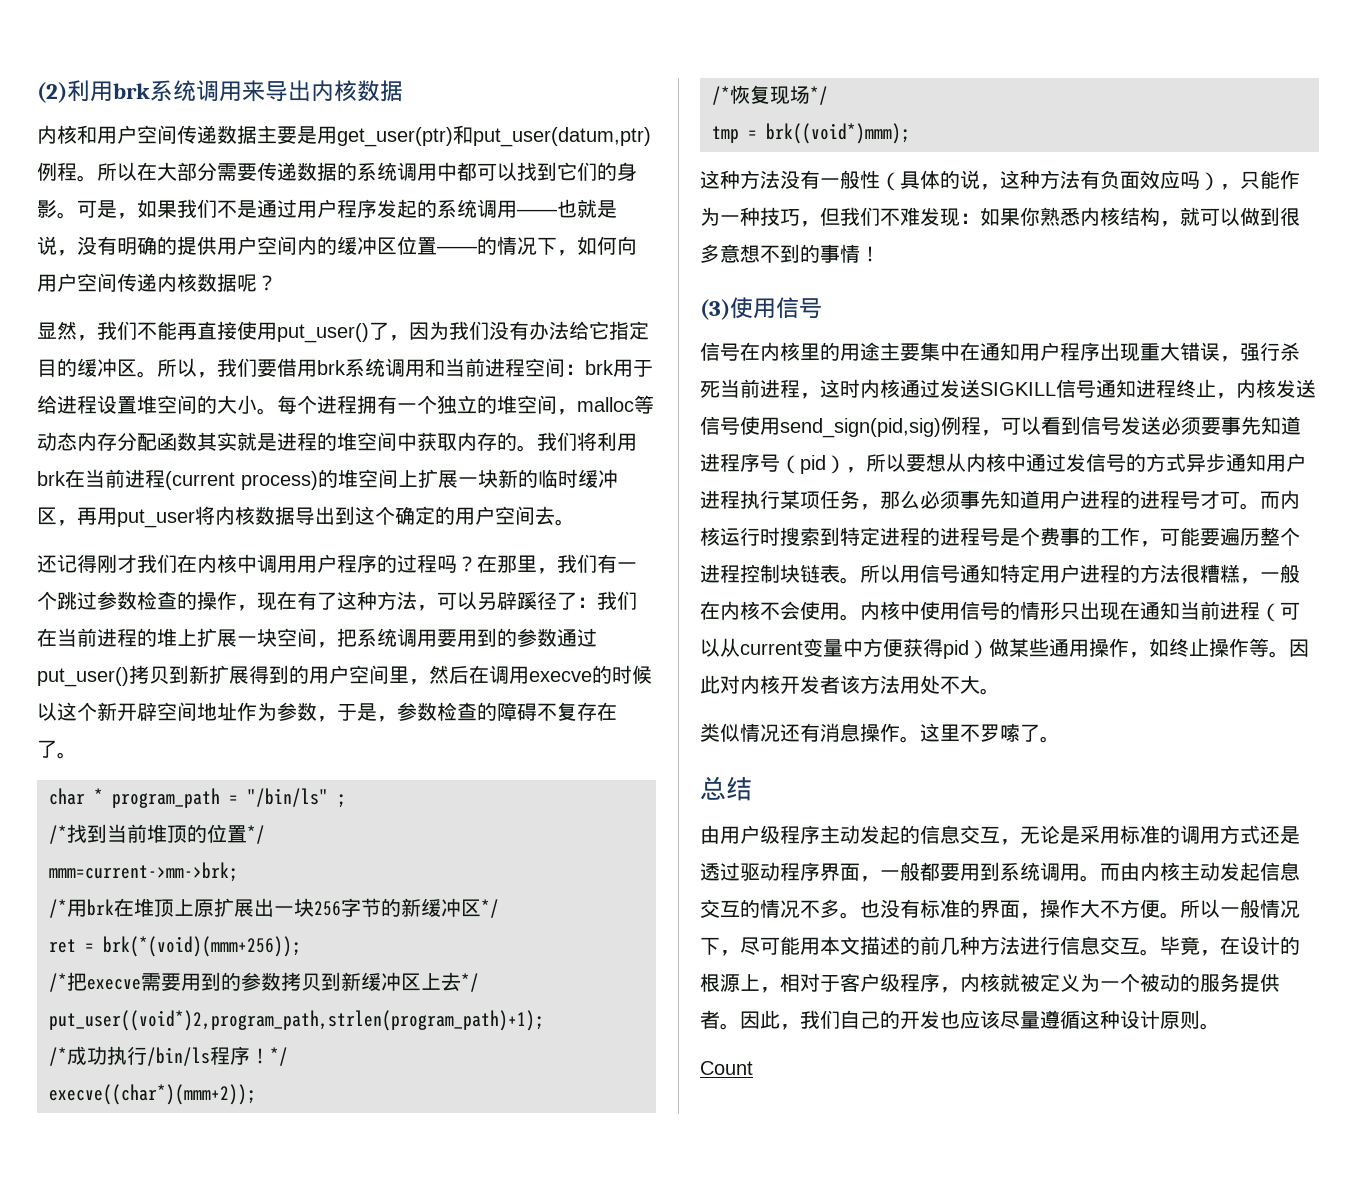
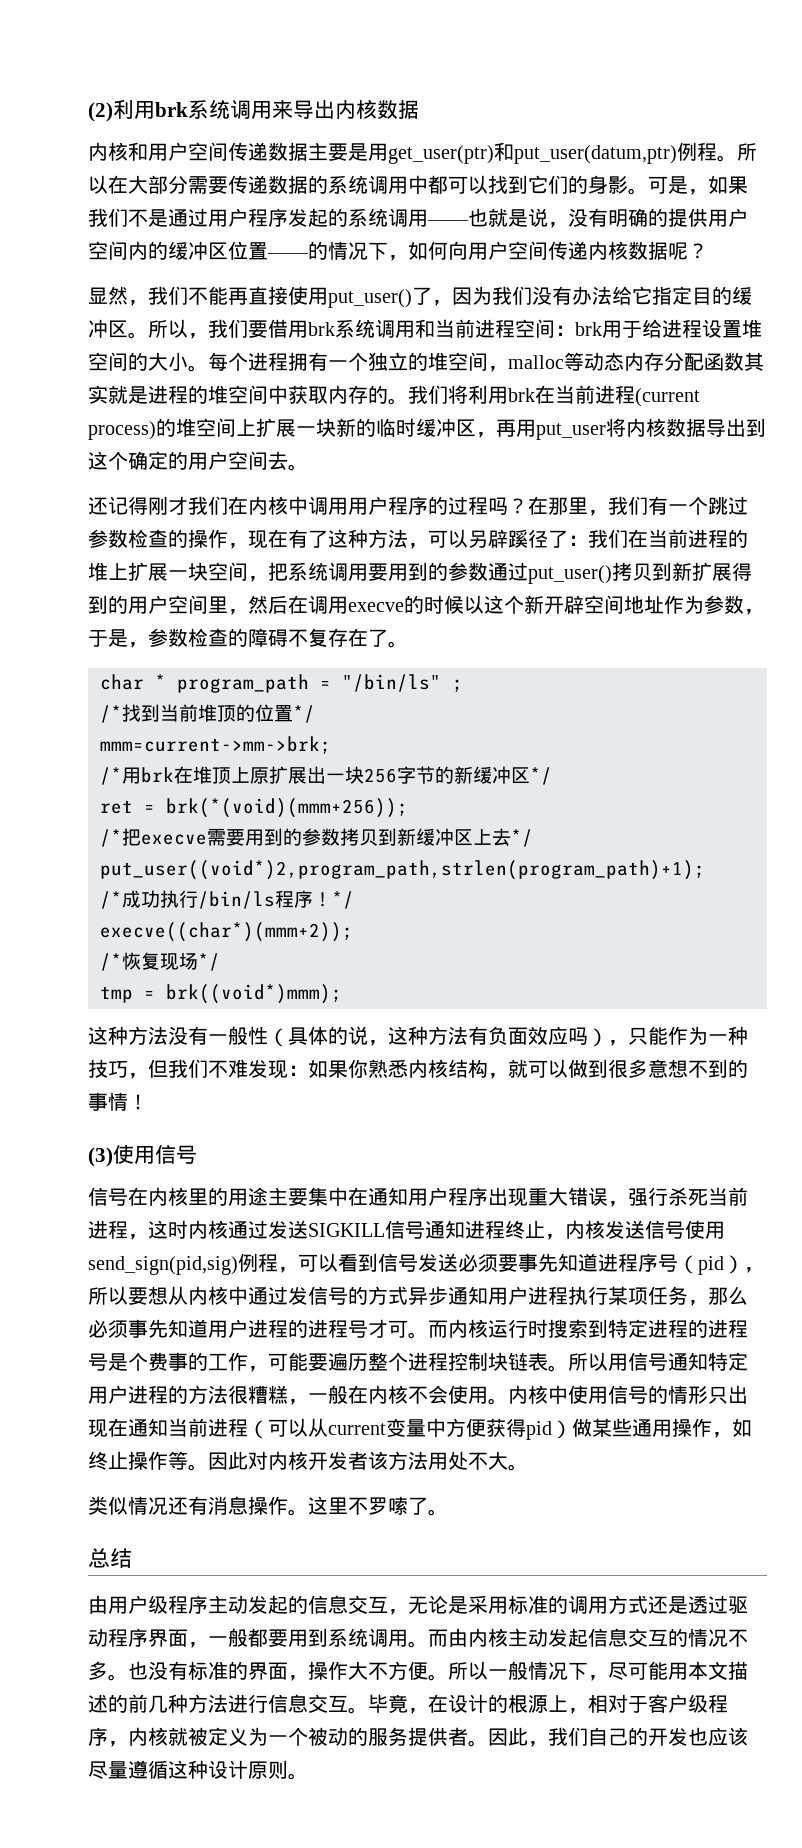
[700,1061,753,1075] // Count -> (308, 1776) none

